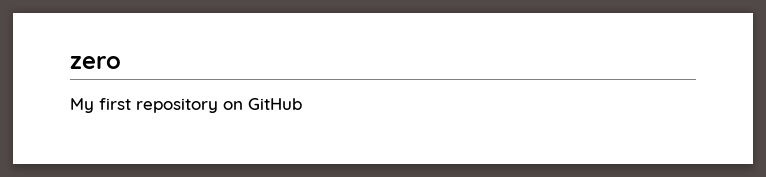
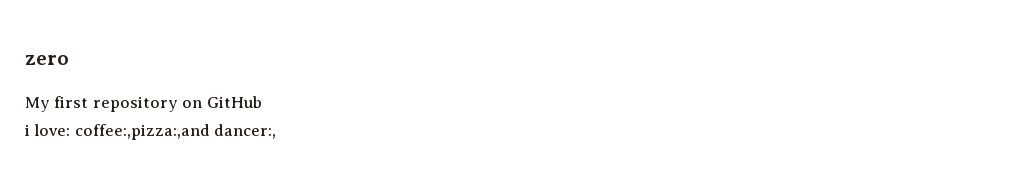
(302, 104) none -> [25,124,277,140] // i love: coffee:,pizza:,and dancer:,

